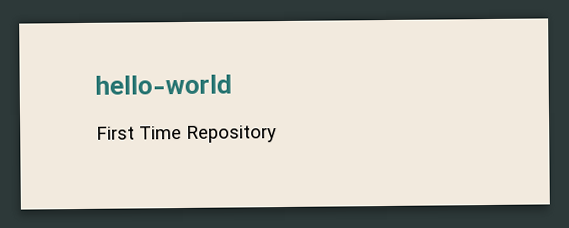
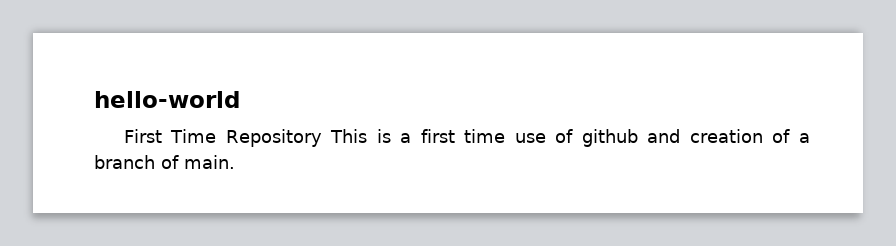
(277, 134) none -> [330,129,810,147] [94,155,235,169] This is a first time use of github and creation of a branch of main.

